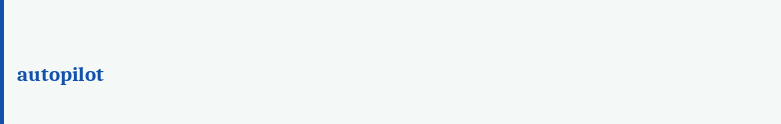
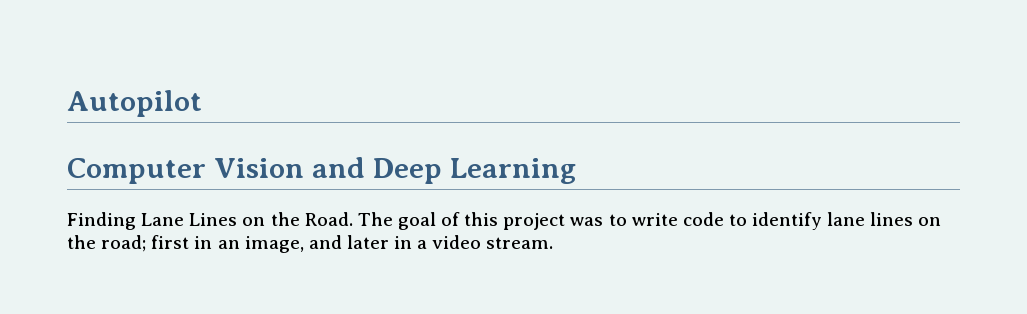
[17,66,104,85] autopilot -> [67,90,202,117] [67,157,576,184] [67,212,942,230] [67,235,554,253] Autopilot // Computer Vision and Deep Learning // Finding Lane Lines on the Road. The goal of this project was to write code to identify lane lines on the road; first in an image, and later in a video stream.

